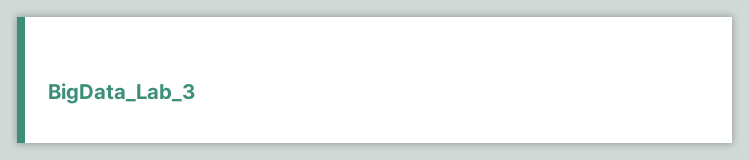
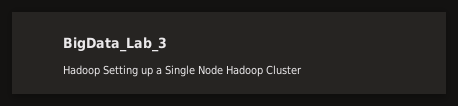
(195, 93) none -> [63,65,302,77] // Hadoop Setting up a Single Node Hadoop Cluster

